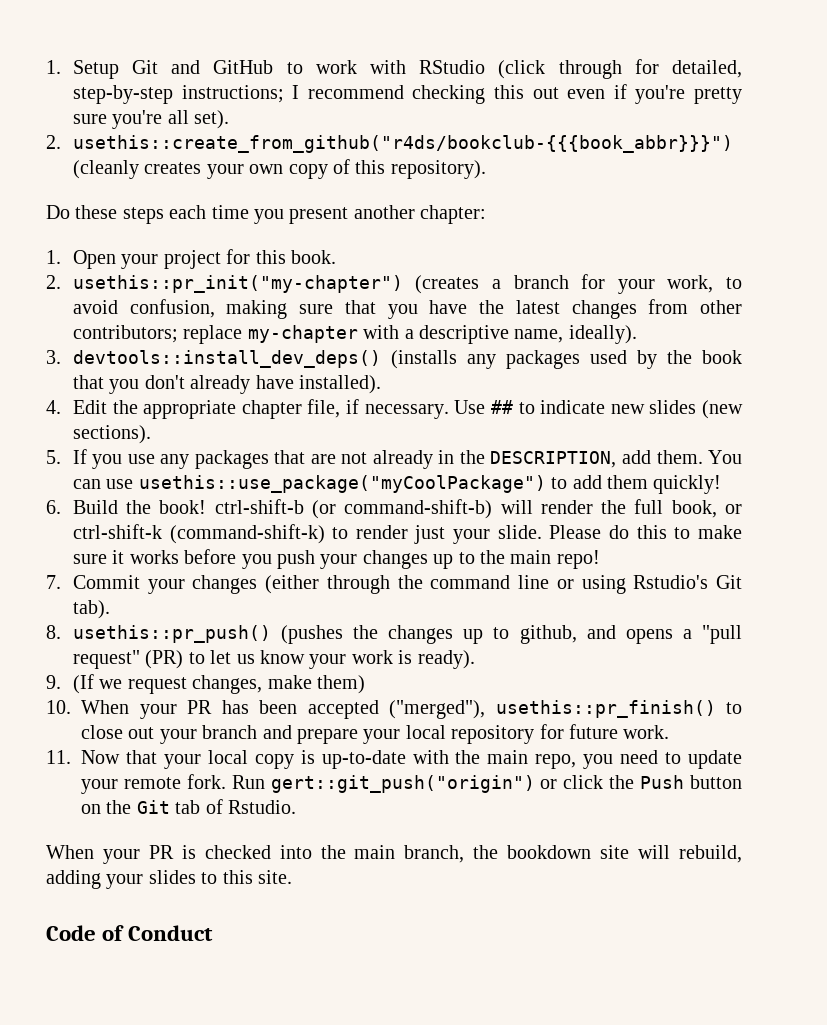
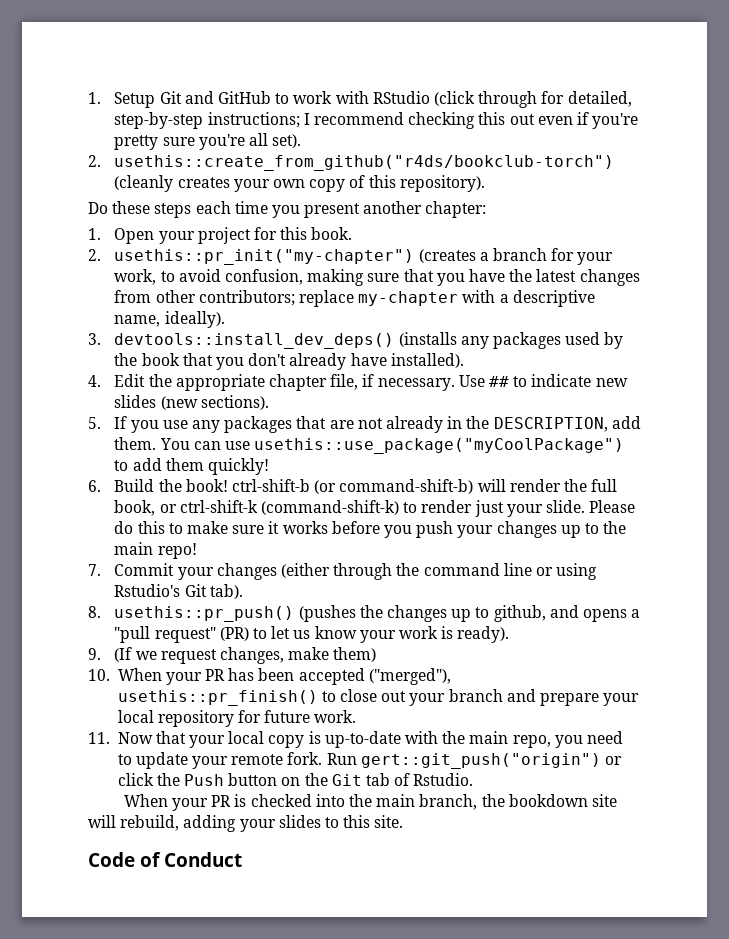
[72,135,733,153] usethis::create_from_github("r4ds/bookclub-{{{book_abbr}}}") -> [114,155,615,171] usethis::create_from_github("r4ds/bookclub-torch")

